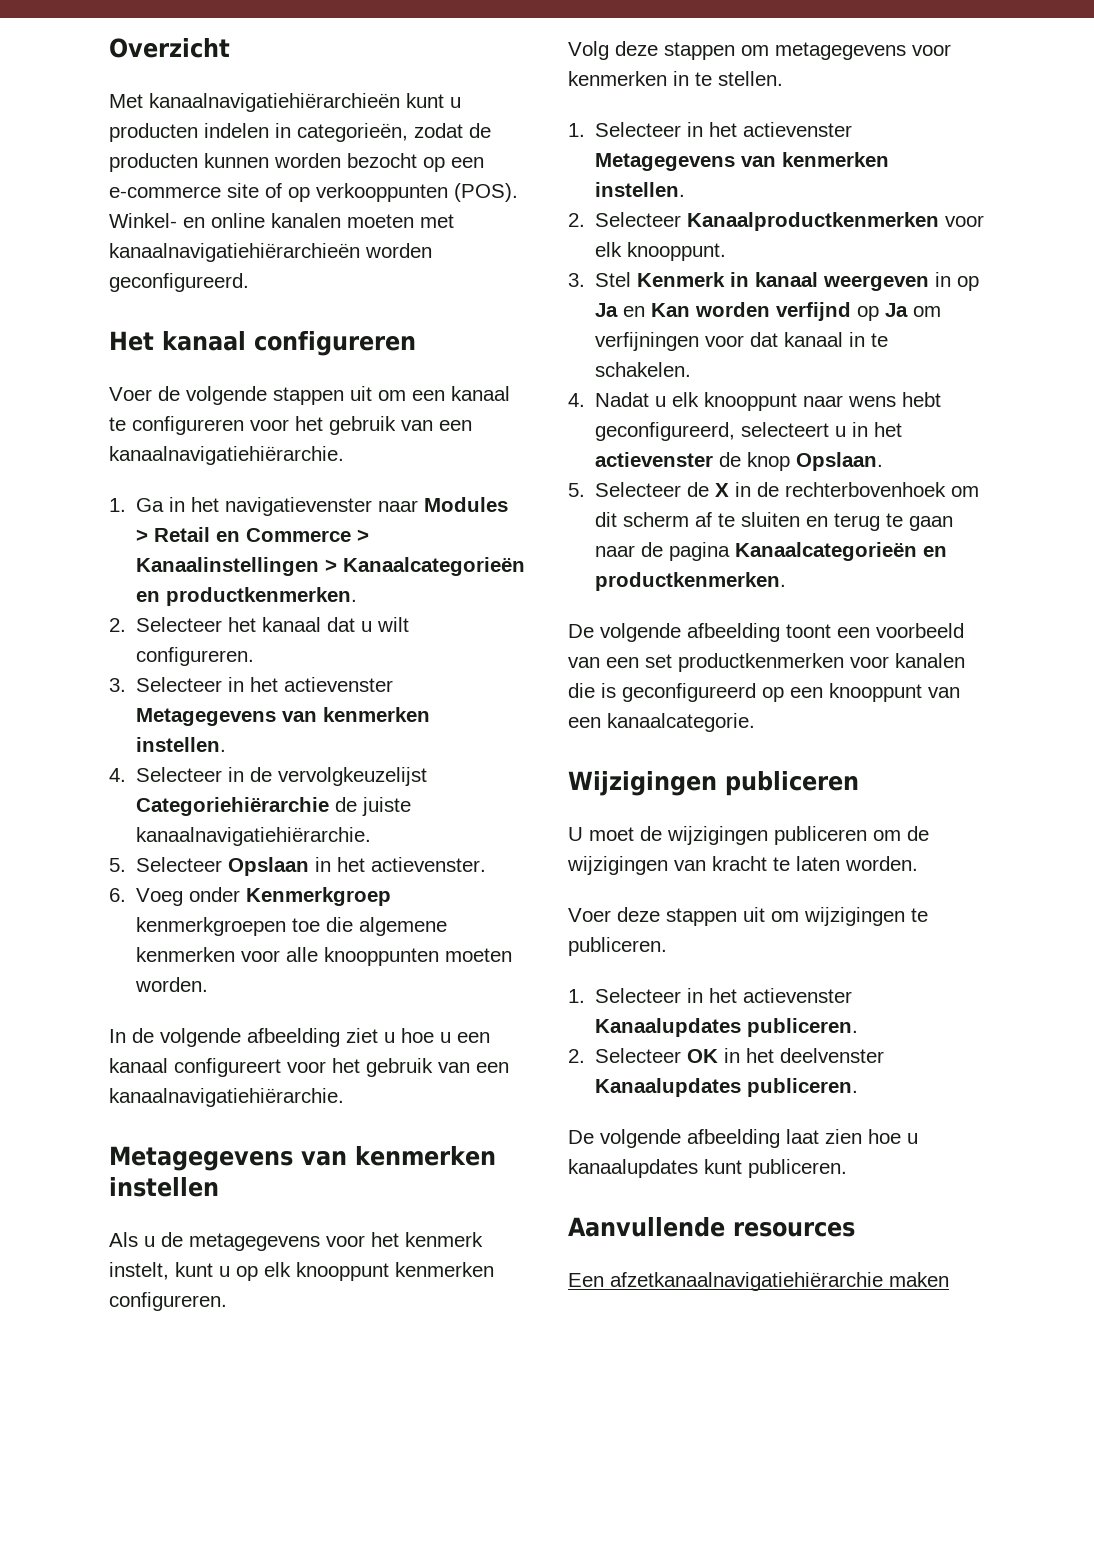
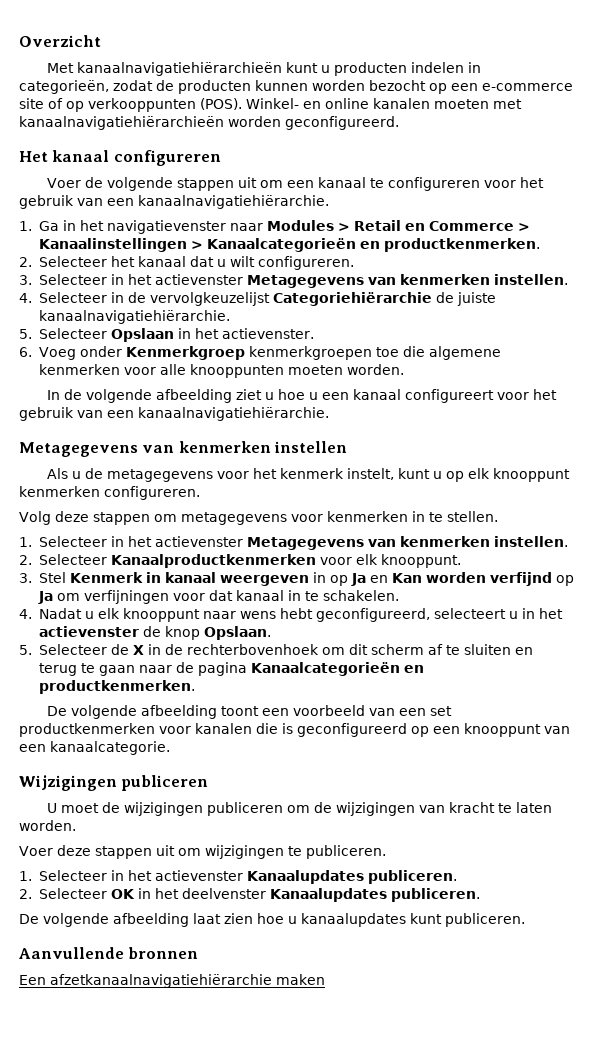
[733,1222,855,1237] resources -> [128,947,199,959] bronnen

